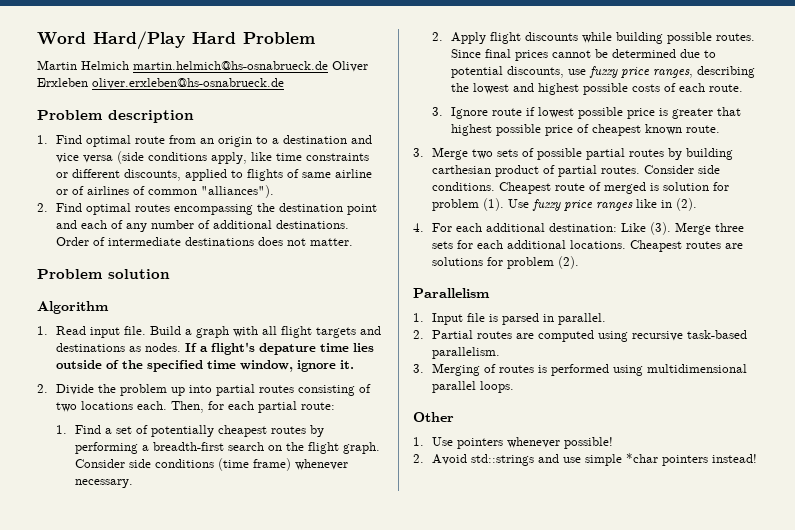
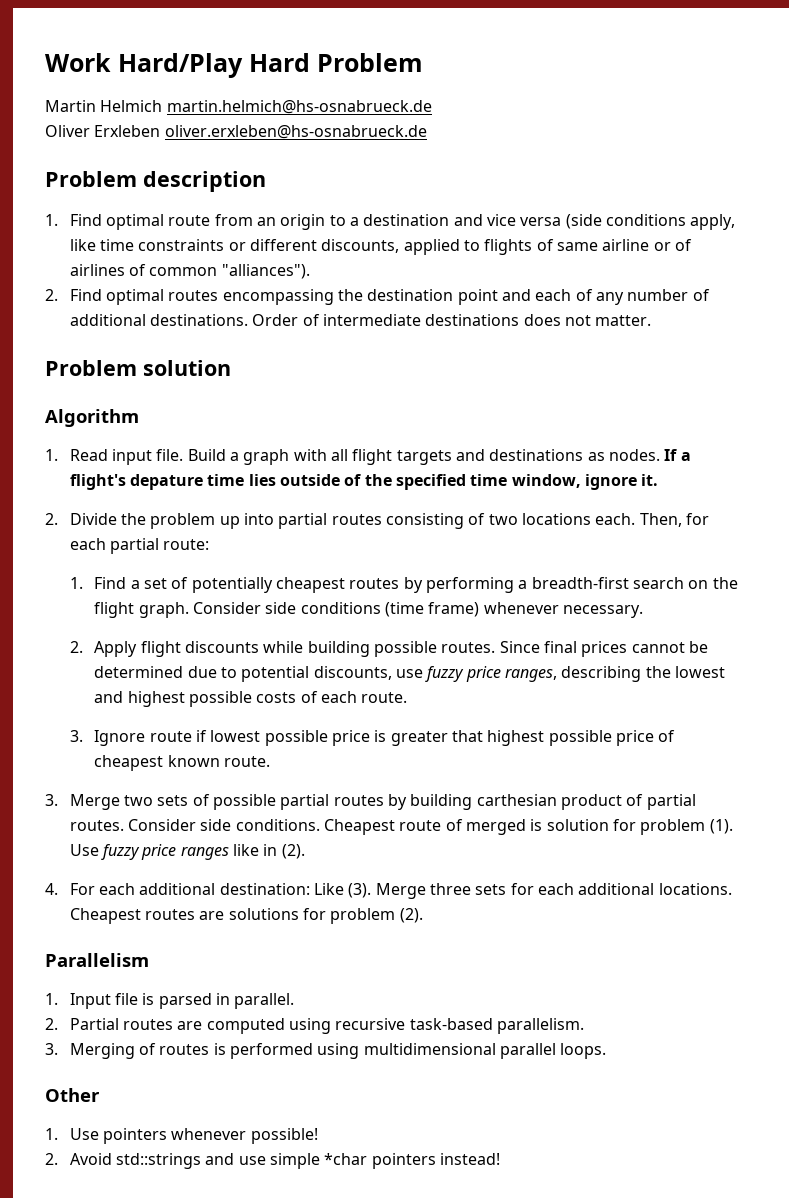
[37,32,86,45] Word -> [45,53,111,72] Work
(328, 65) none -> (432, 107) //

